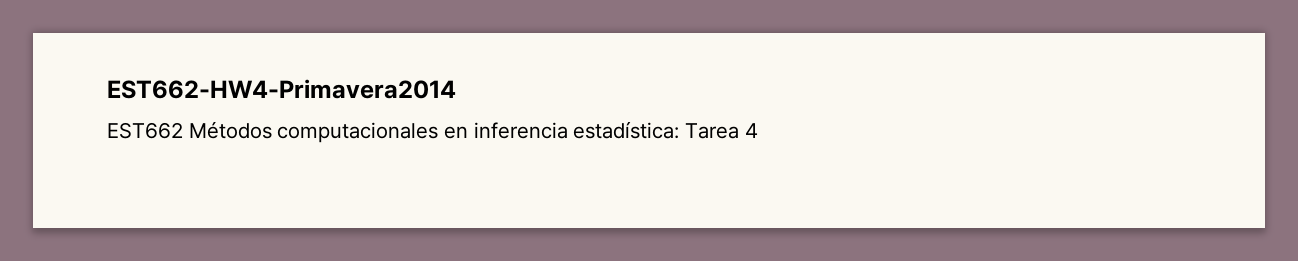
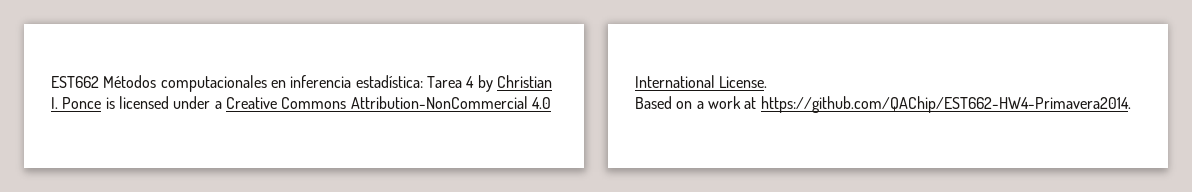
[107,79,456,99] EST662-HW4-Primavera2014 // -> (51, 82) none
(758, 130) none -> [477,75,552,92] [51,96,551,109] [635,75,768,88] [635,96,1131,113] by Christian I. Ponce is licensed under a Creative Commons Attribution-NonCommercial 4.0 International License. // Based on a work at https://github.com/QAChip/EST662-HW4-Primavera2014.

